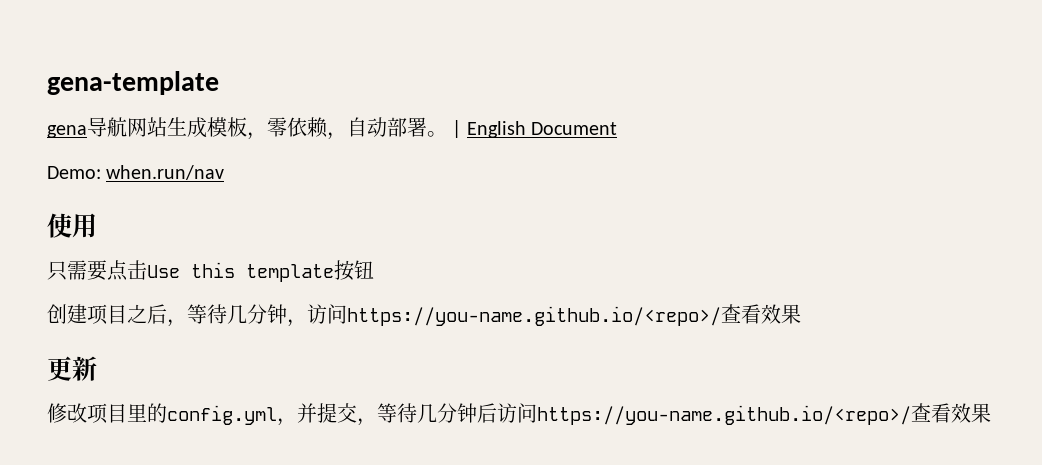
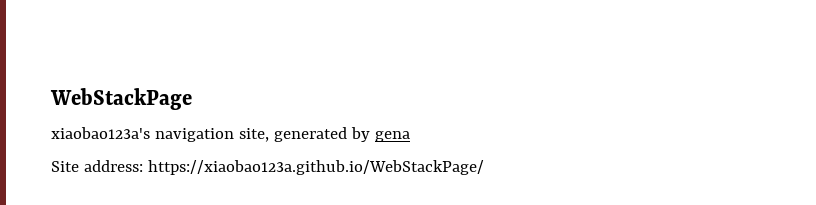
[47,71,219,95] [47,117,618,140] [47,165,225,180] [47,213,97,238] [47,260,374,282] [47,304,801,327] [47,356,97,381] [47,403,991,426] gena-template // gena导航网站生成模板，零依赖，自动部署。 | English Document // Demo: when.run/nav // 使用 // 只需要点击Use this template按钮 // 创建项目之后，等待几分钟，访问https://you-name.github.io/<repo>/查看效果 // 更新 // 修改项目里的config.yml，并提交，等待几分钟后访问https://you-name.github.io/<repo>/查看效果 -> [50,88,192,110] [51,127,410,142] [51,160,484,175] WebStackPage // xiaobao123a's navigation site, generated by gena // Site address: https://xiaobao123a.github.io/WebStackPage/

